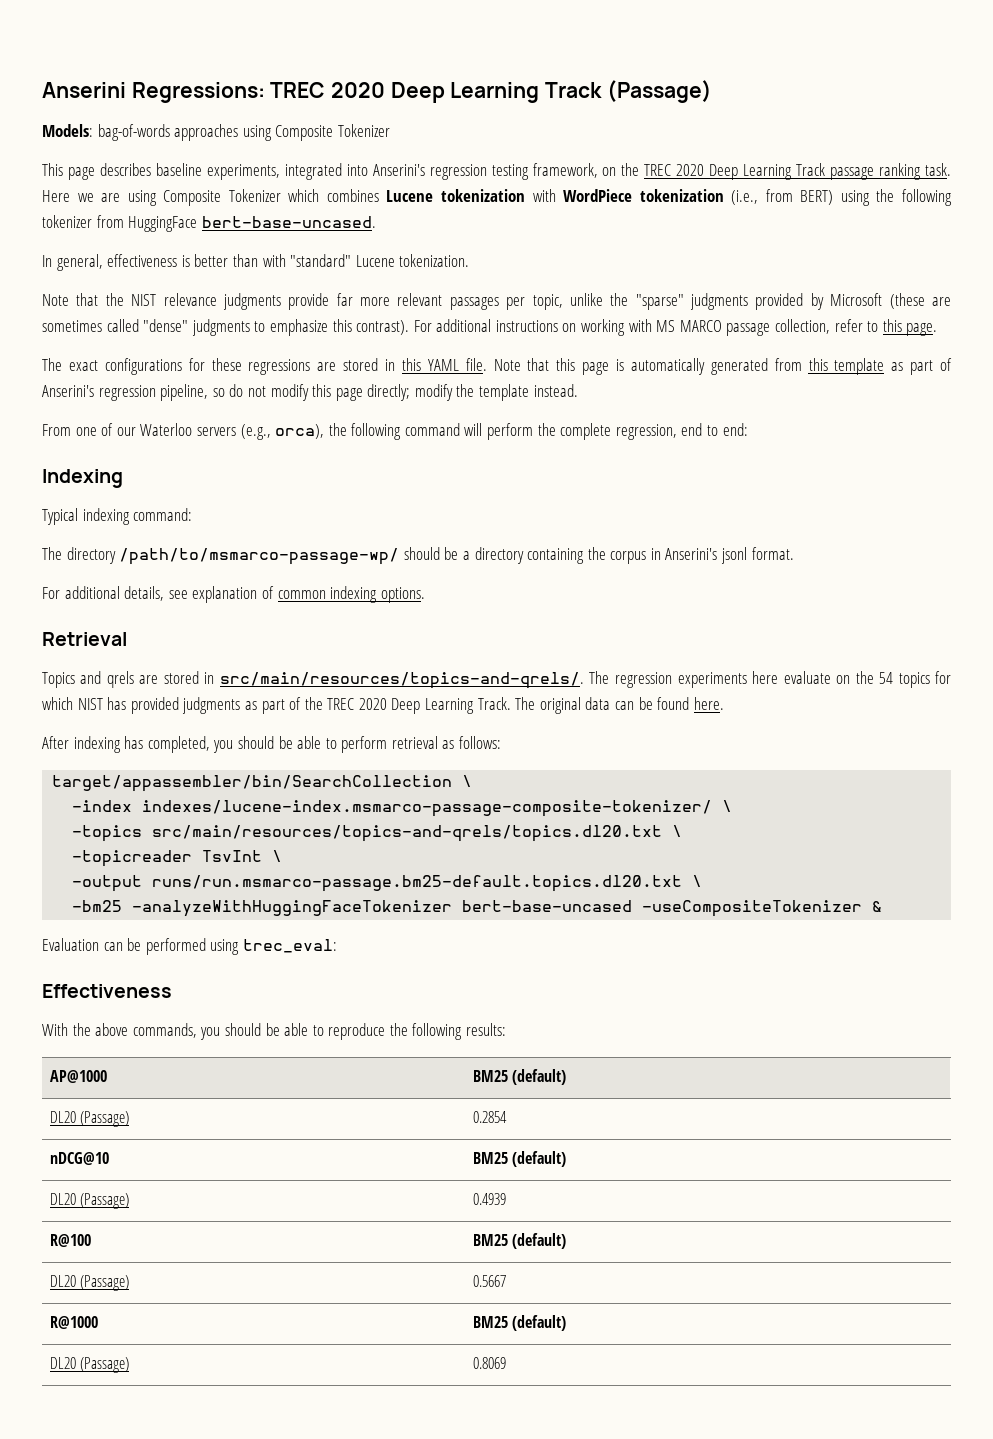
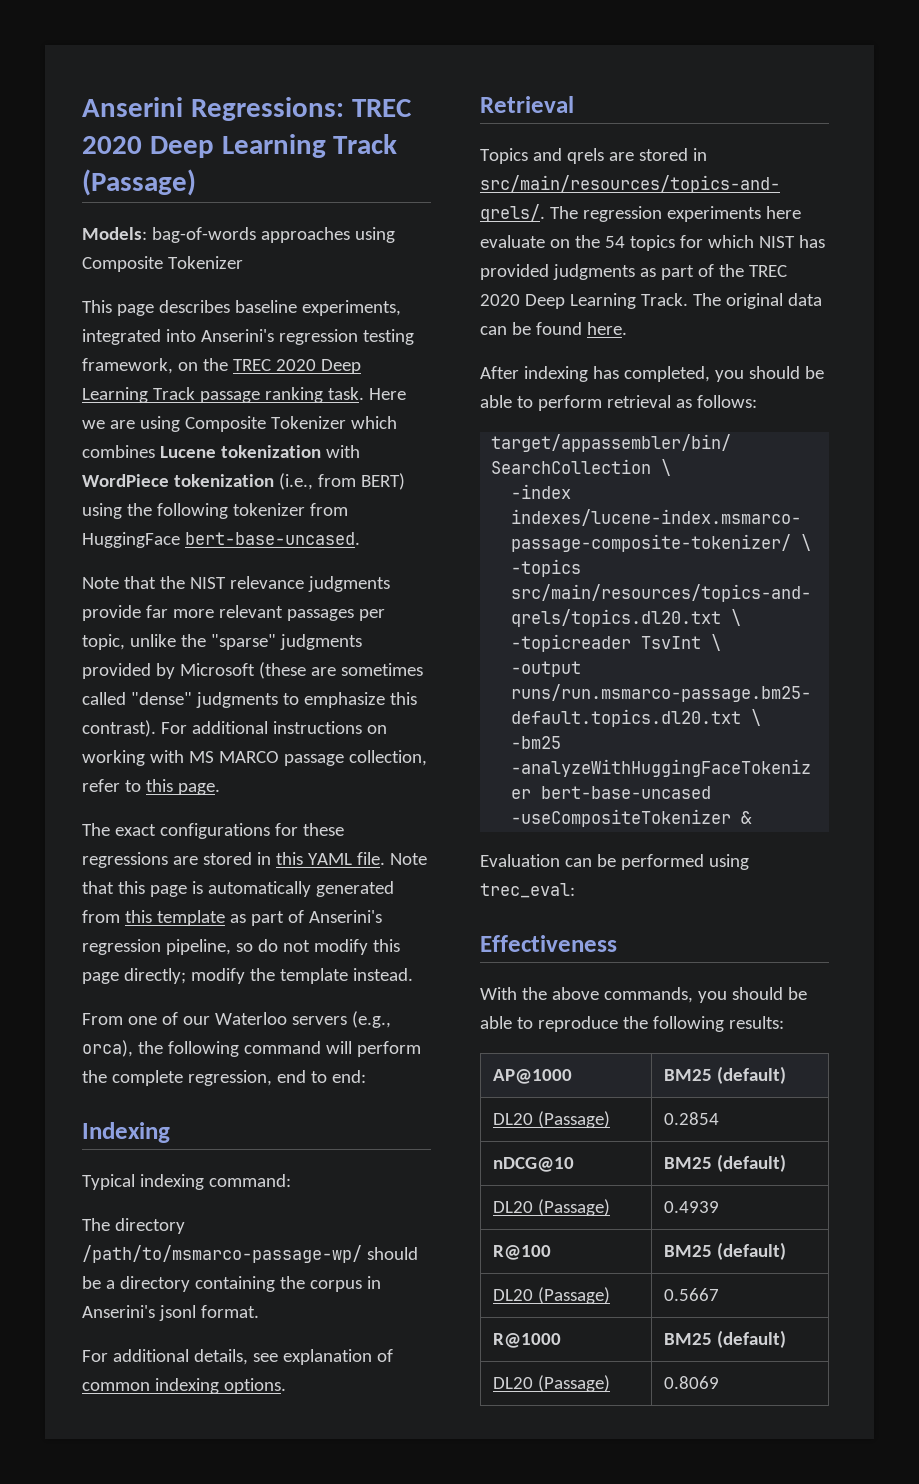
[42,254,470,271] // In general, effectiveness is better than with "standard" Lucene tokenization. -> (360, 538) none

